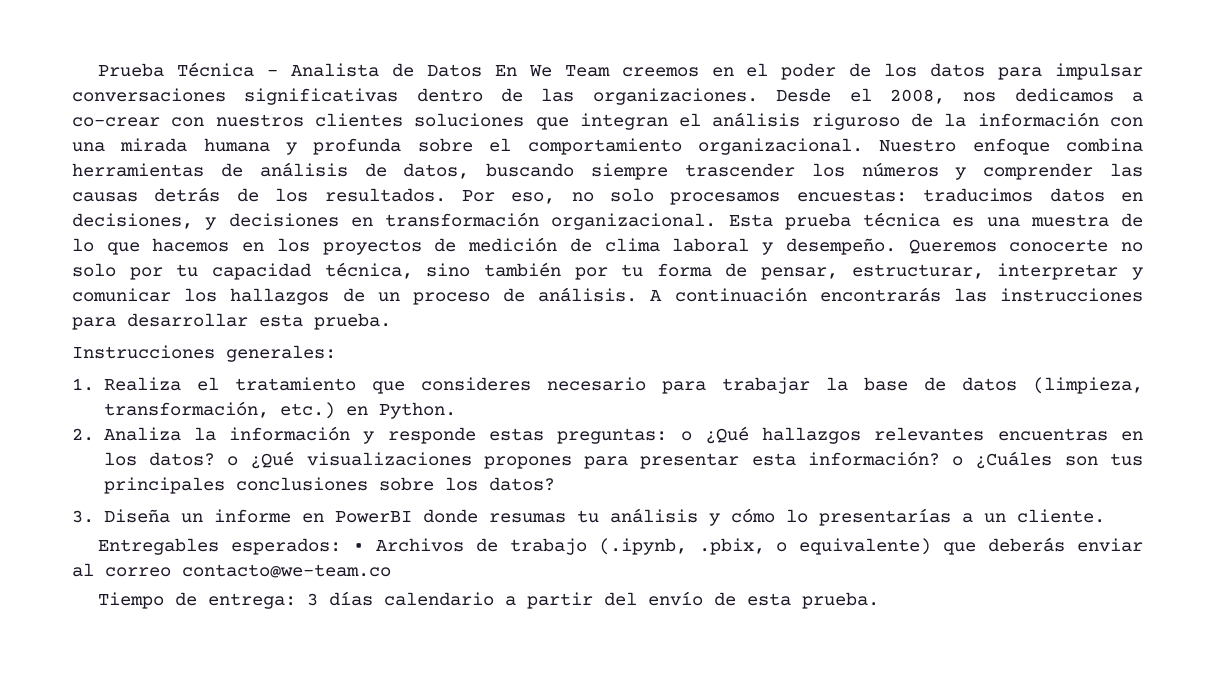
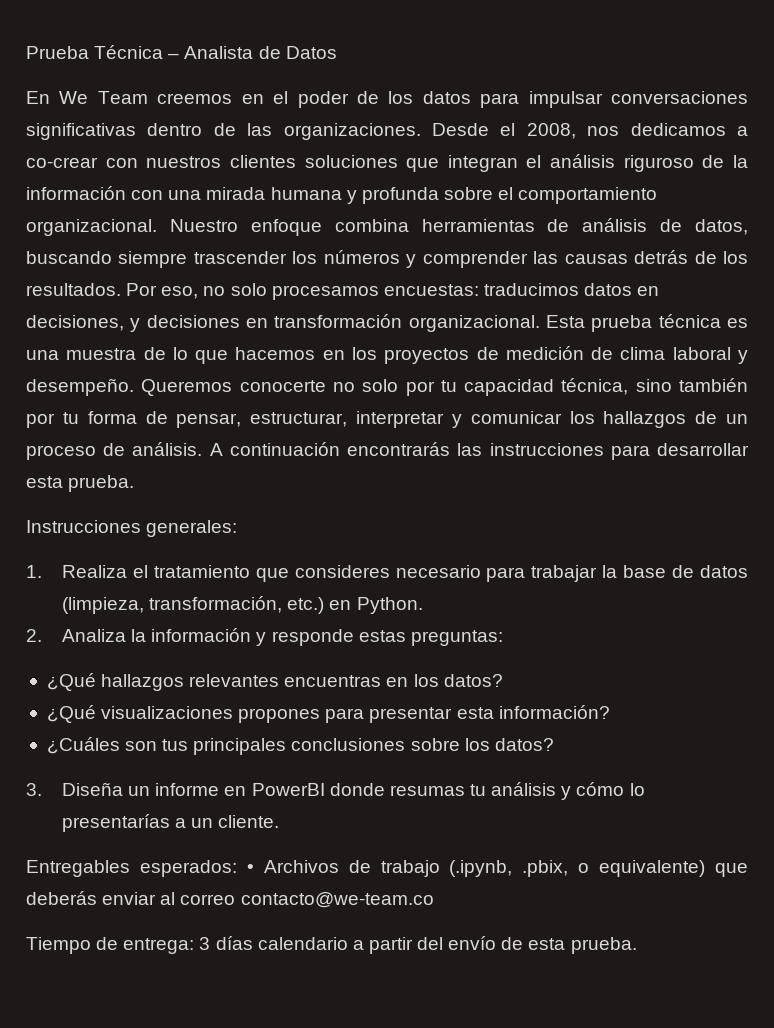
(482, 70) none -> (337, 52) //
[680,431,692,441] o -> (503, 638) //
[227,456,239,466] o -> (503, 680) //
[952,456,964,466] o -> (610, 712) //

